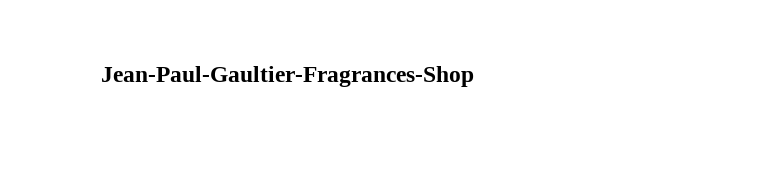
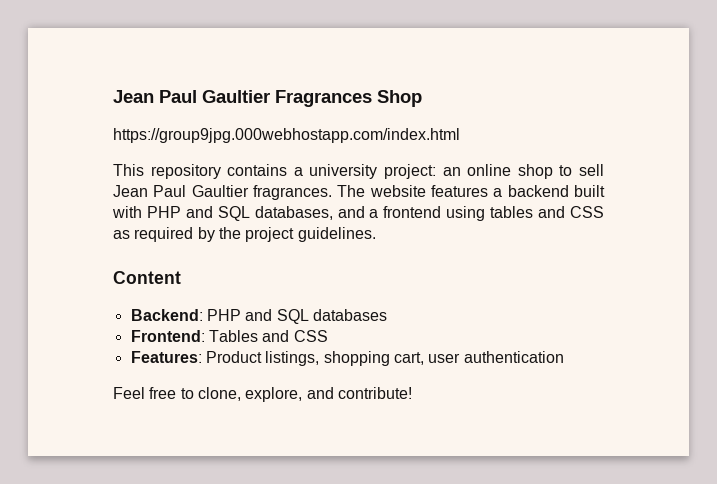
[101,66,474,87] Jean-Paul-Gaultier-Fragrances-Shop -> [113,90,422,107] [113,128,460,143] [113,164,605,179] [113,185,605,200] [112,206,605,221] [113,227,376,242] [113,271,181,284] [130,309,387,324] [130,330,328,342] [130,351,564,366] [113,387,412,402] Jean Paul Gaultier Fragrances Shop // https://group9jpg.000webhostapp.com/index.html // This repository contains a university project: an online shop to sell Jean Paul Gaultier fragrances. The website features a backend built with PHP and SQL databases, and a frontend using tables and CSS as required by the project guidelines. // Content // Backend: PHP and SQL databases // Frontend: Tables and CSS // Features: Product listings, shopping cart, user authentication // Feel free to clone, explore, and contribute!

